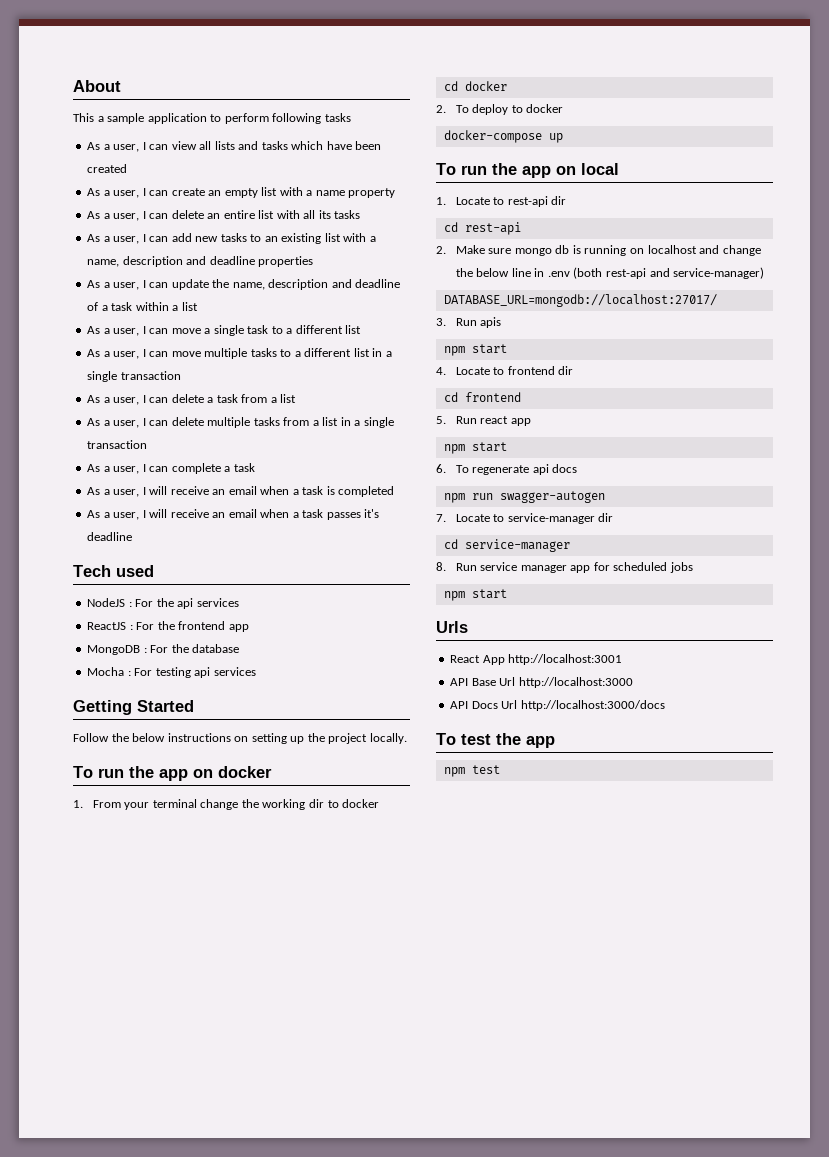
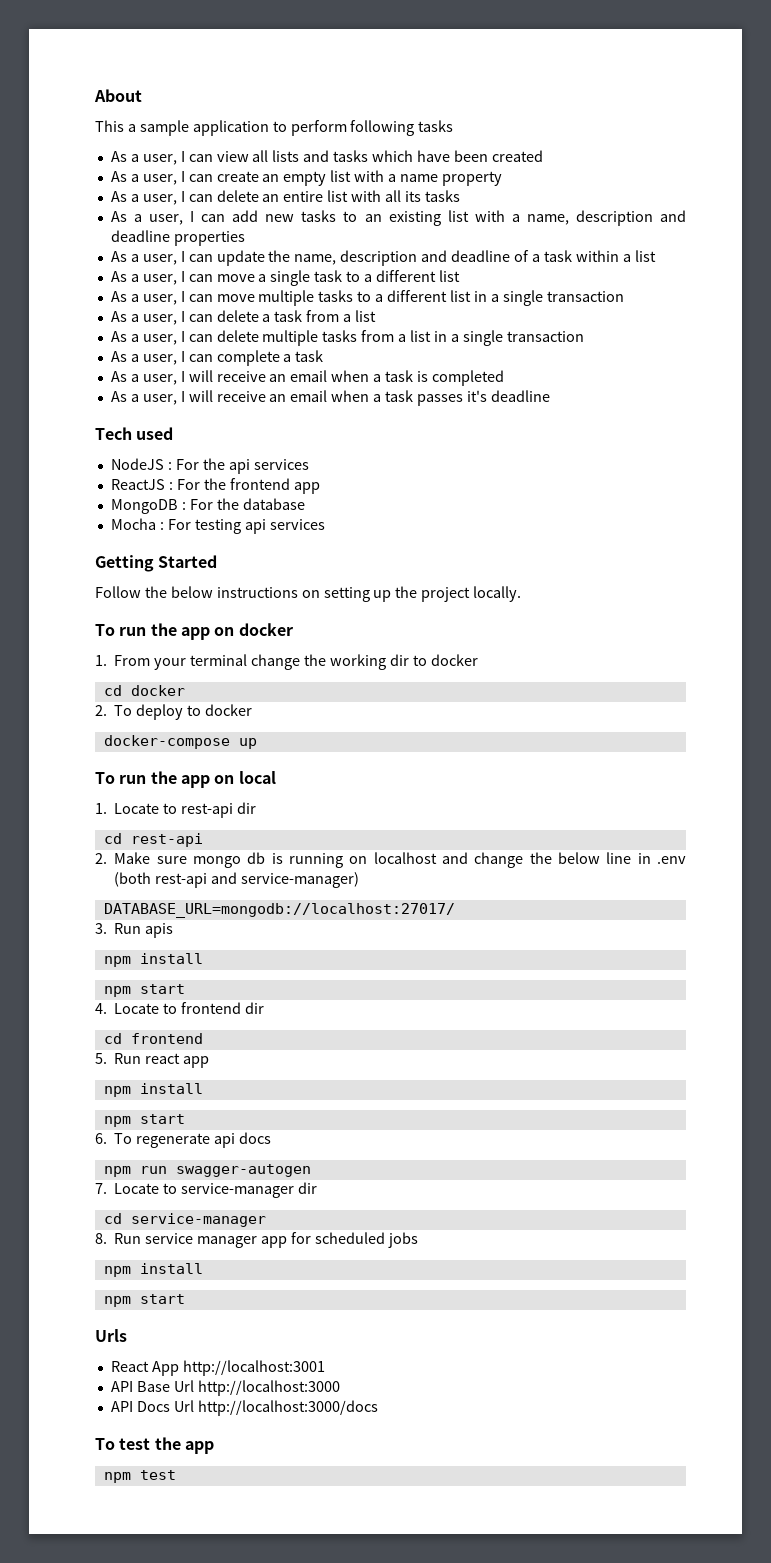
(502, 322) none -> [103,953,203,967] // npm install
(531, 422) none -> [103,1083,203,1097] // npm install
(693, 567) none -> [103,1263,203,1277] // npm install

